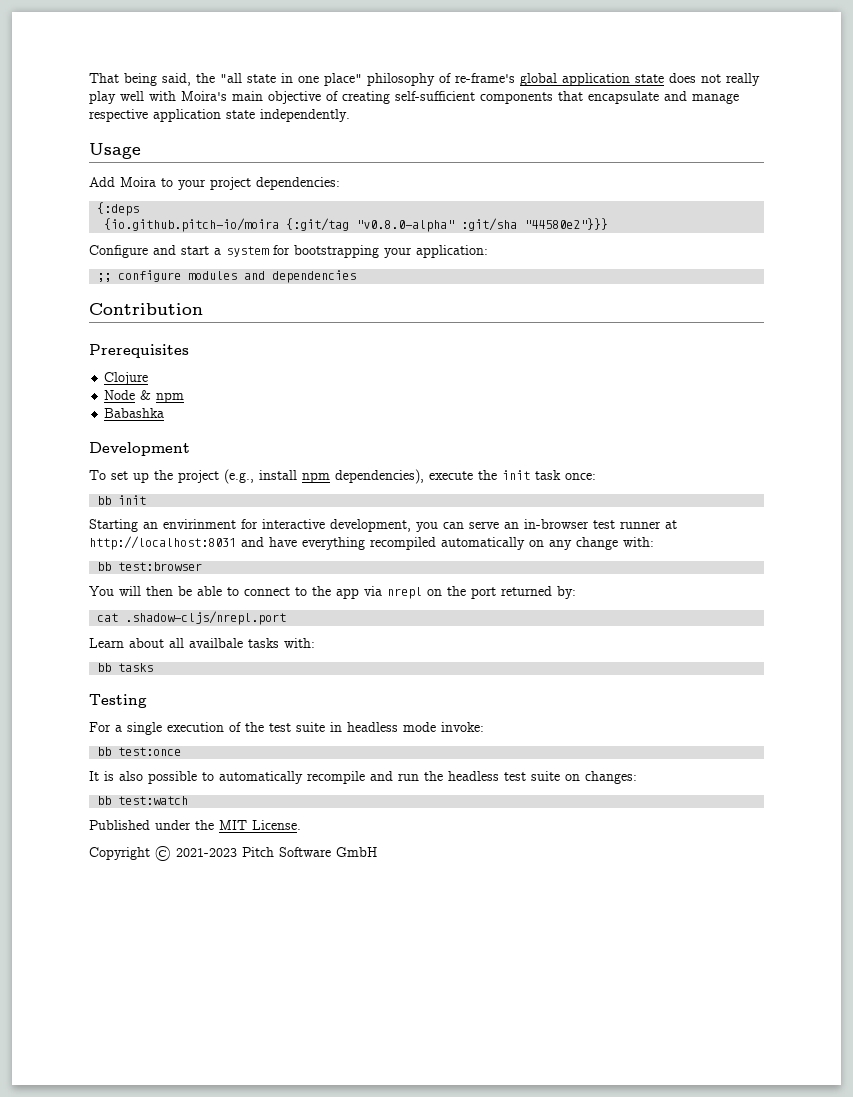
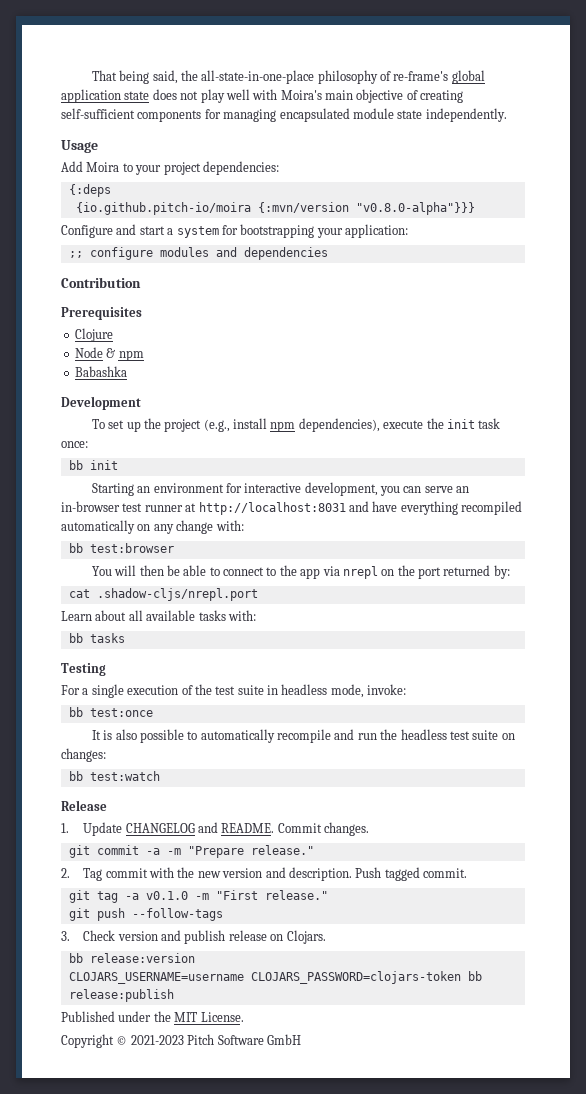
[220,73,362,86] "all state in one place" -> [201,70,315,84] all-state-in-one-place
[726,73,760,86] really -> (199, 95) none
[558,91,739,104] [89,109,221,122] that encapsulate and manage respective application -> [204,108,394,122] for managing encapsulated module
[286,218,609,232] {:git/tag "v0.8.0-alpha" :git/sha "44580e2"}}} -> [257,202,475,215] {:mvn/version "v0.8.0-alpha"}}}
[163,519,236,529] envirinment -> [153,483,224,493] environment
[189,638,243,648] availbale -> [146,610,196,621] available
[403,722,436,732] mode -> [330,684,364,698] mode,
(189, 800) none -> [61,800,107,811] [61,822,370,836] [68,845,314,858] [61,867,468,881] [68,890,328,903] [68,908,223,921] [61,930,326,944] [68,953,195,963] [68,971,482,984] [68,989,174,1002] // Release // 1. Update CHANGELOG and README. Commit changes. // git commit -a -m "Prepare release." // 2. Tag commit with the new version and description. Push tagged commit. // git tag -a v0.1.0 -m "First release." // git push --follow-tags // 3. Check version and publish release on Clojars. // bb release:version // CLOJARS_USERNAME=username CLOJARS_PASSWORD=clojars-token bb release:publish

